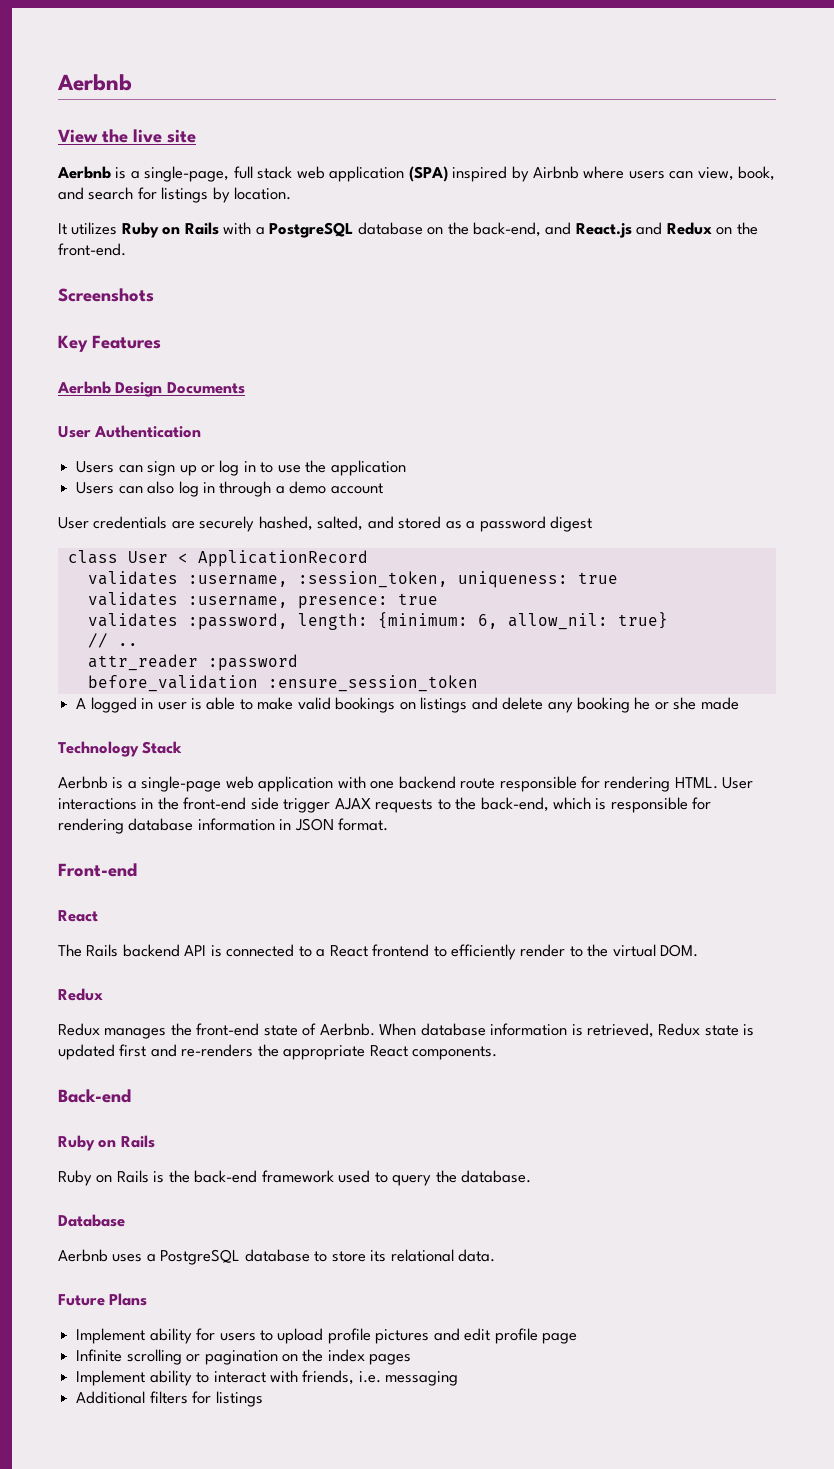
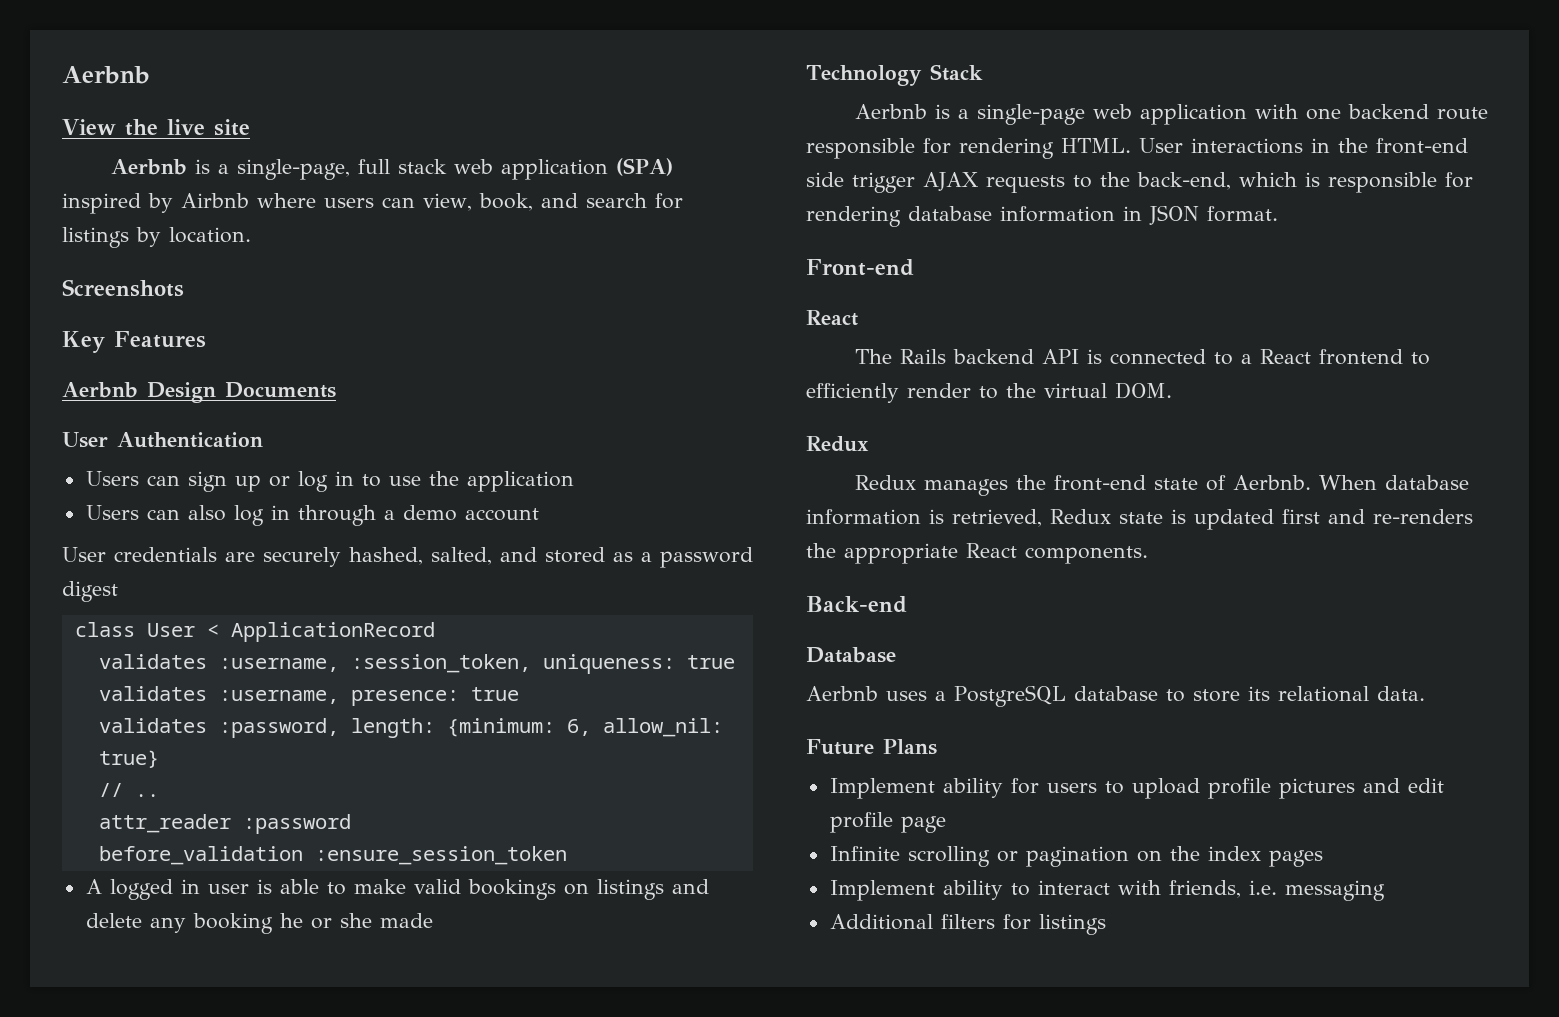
[58,222,758,238] [58,243,126,256] // It utilizes Ruby on Rails with a PostgreSQL database on the back-end, and React.js and Redux on the front-end. -> (251, 235) none
[58,1135,155,1151] [58,1170,532,1186] // Ruby on Rails // Ruby on Rails is the back-end framework used to query the database. -> (907, 604) none

